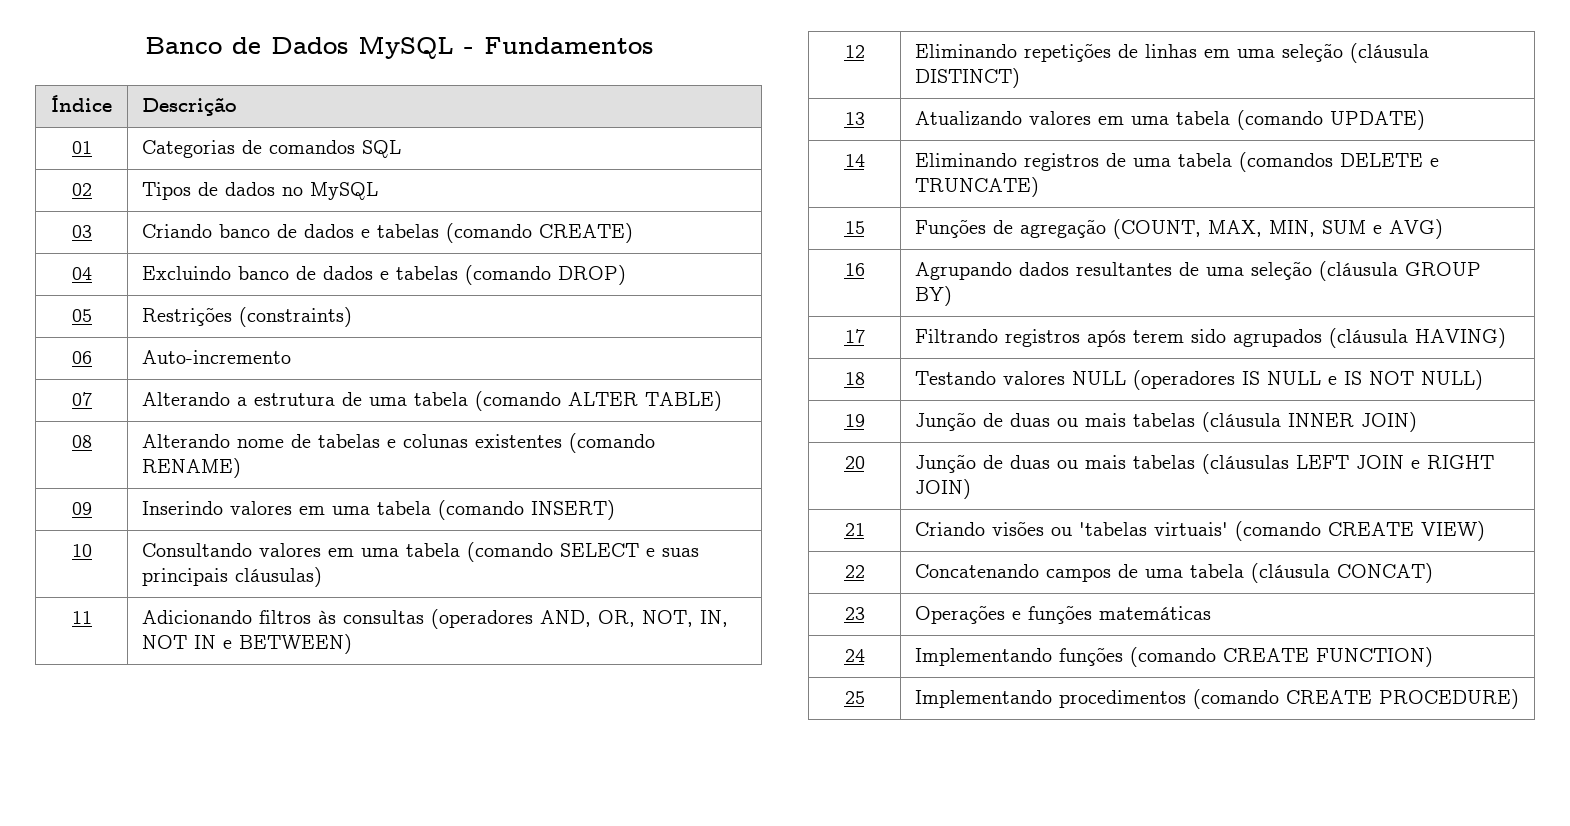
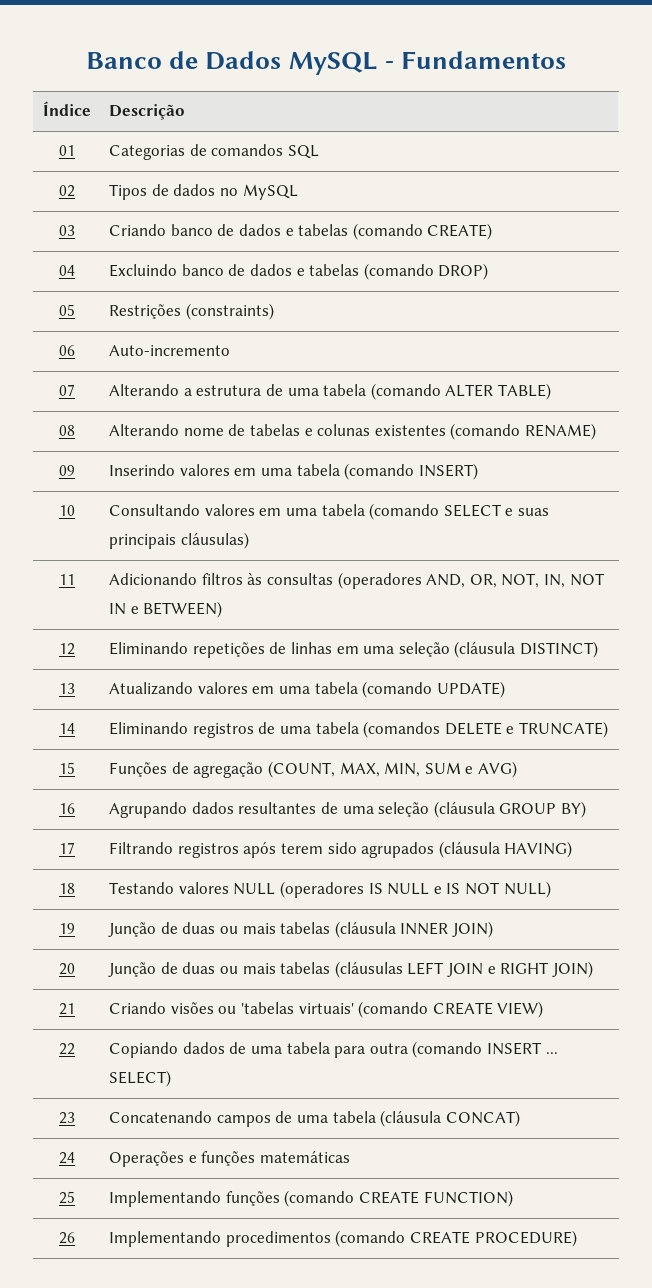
(865, 571) none -> [109,1041,558,1058] [109,1070,172,1087] [59,1112,75,1124] | Copiando dados de uma tabela para outra (comando INSERT ... SELECT) // 23
[844,607,865,620] 23 -> [59,1152,75,1164] 24
[844,649,865,662] 24 -> [59,1191,75,1204] 25
[844,691,865,704] 25 -> [59,1232,75,1244] 26

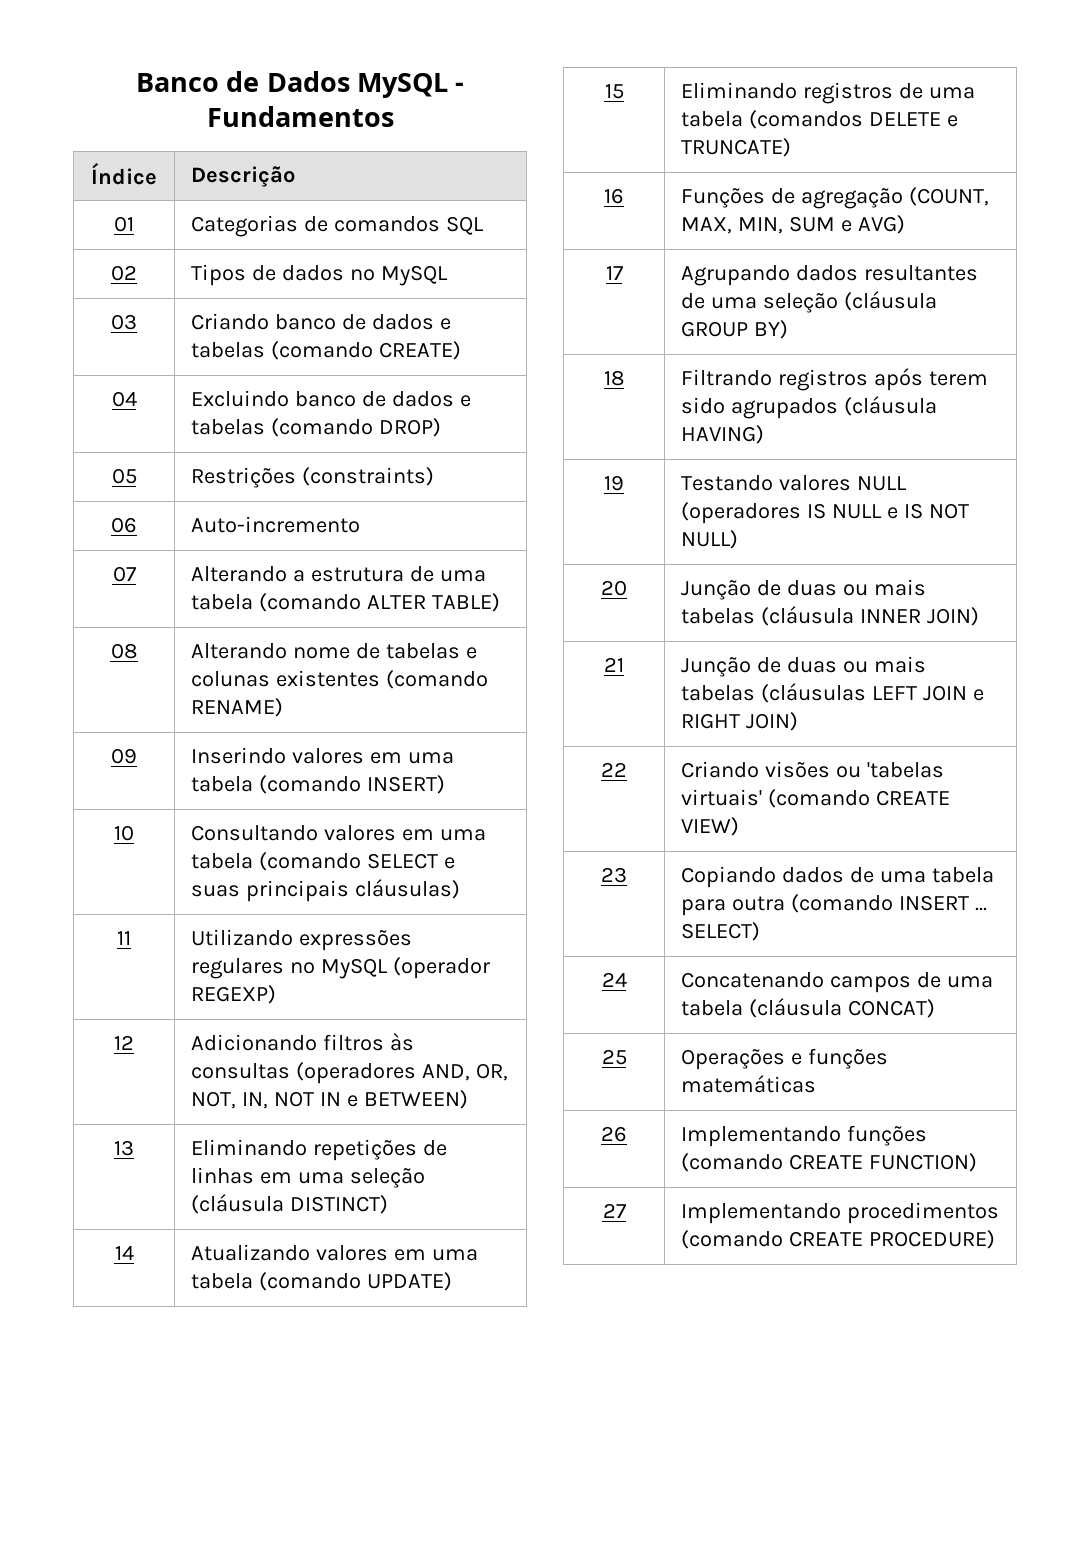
(75, 579) none -> [191,929,413,951] [191,957,491,979] [191,985,277,1004] [114,1035,134,1050] | Utilizando expressões regulares no MySQL (operador REGEXP) // 12
[59,643,75,655] 12 -> [114,1140,134,1156] 13
[59,683,75,694] 13 -> [114,1245,134,1260] 14
[59,723,75,734] 14 -> [604,84,624,99] 15
[59,762,75,774] 15 -> [604,188,624,204] 16
[59,803,75,814] 16 -> [605,266,623,280] 17
[59,842,75,854] 17 -> [603,370,625,386] 18
[59,883,75,894] 18 -> [604,475,624,491] 19
[59,923,75,934] 19 -> [601,580,627,596] 20
[59,963,75,975] 20 -> [604,657,624,672] 21
[59,1003,75,1015] 21 -> [601,762,627,777] 22
[59,1043,75,1055] 22 -> [601,867,627,883] 23
[59,1112,75,1124] 23 -> [601,972,627,987] 24
[59,1152,75,1164] 24 -> [601,1049,627,1065] 25
[59,1191,75,1204] 25 -> [601,1126,627,1142] 26
[59,1232,75,1244] 26 -> [602,1203,626,1218] 27

